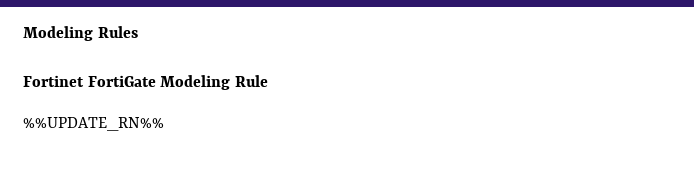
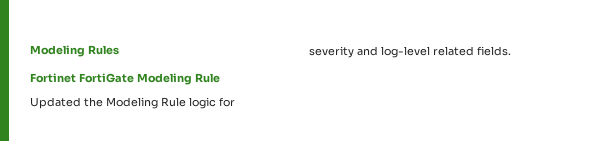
[23,117,164,131] %%UPDATE_RN%% -> [30,97,235,109] [309,46,511,58] Updated the Modeling Rule logic for severity and log-level related fields.

